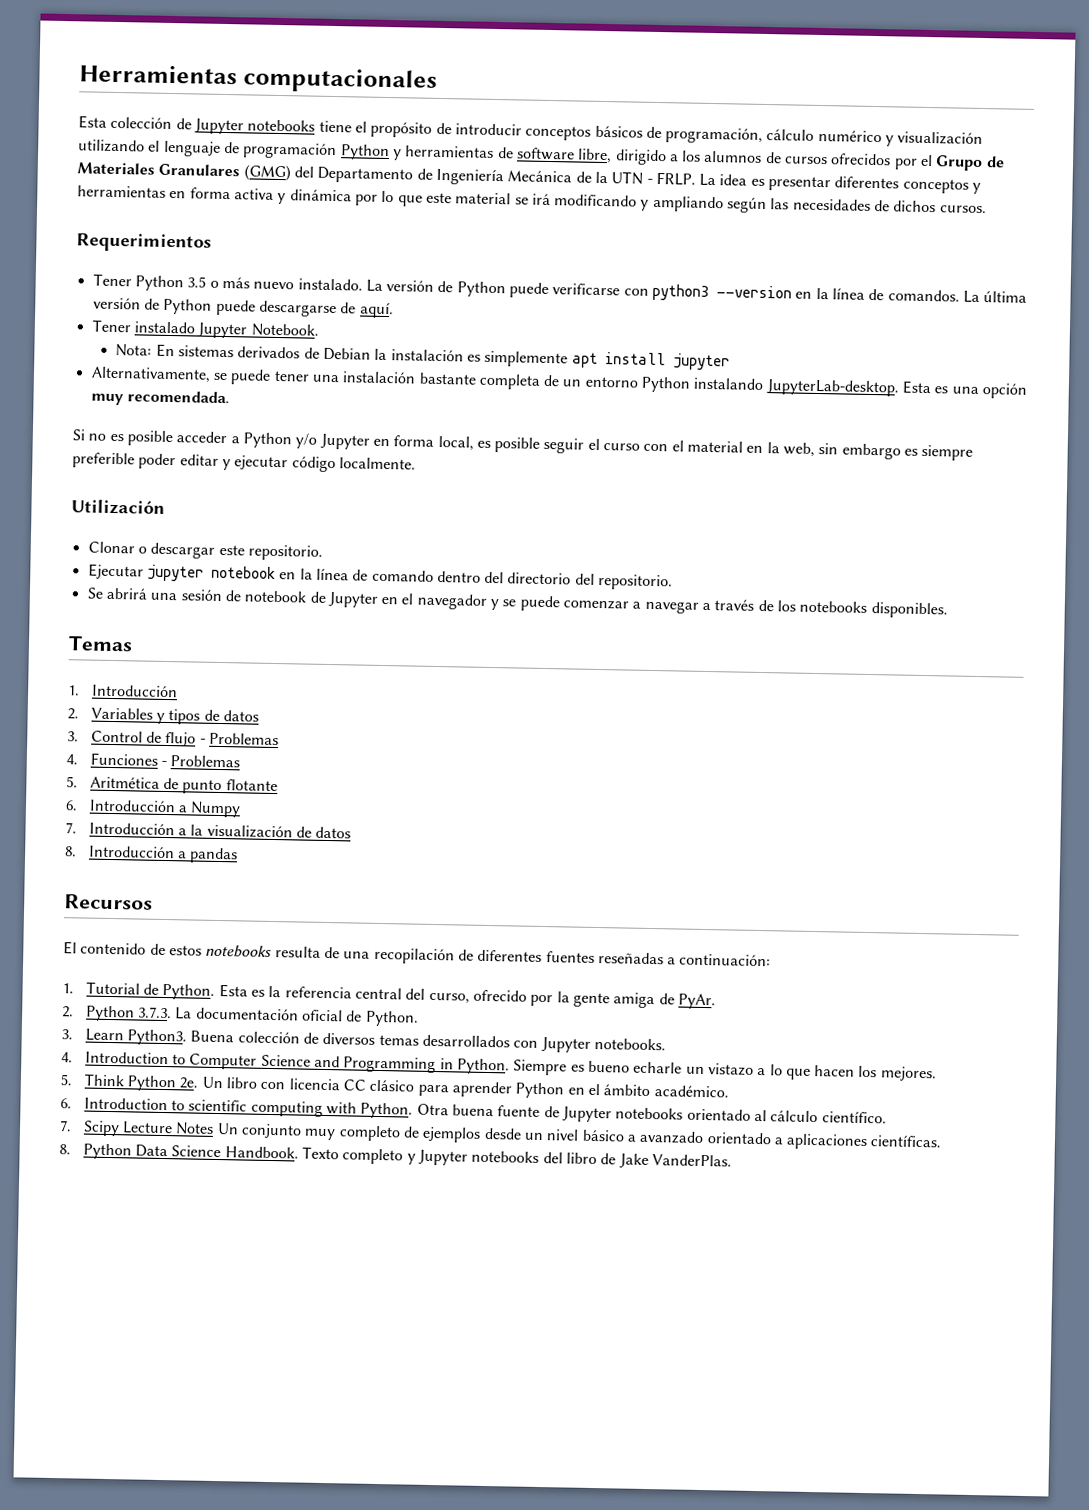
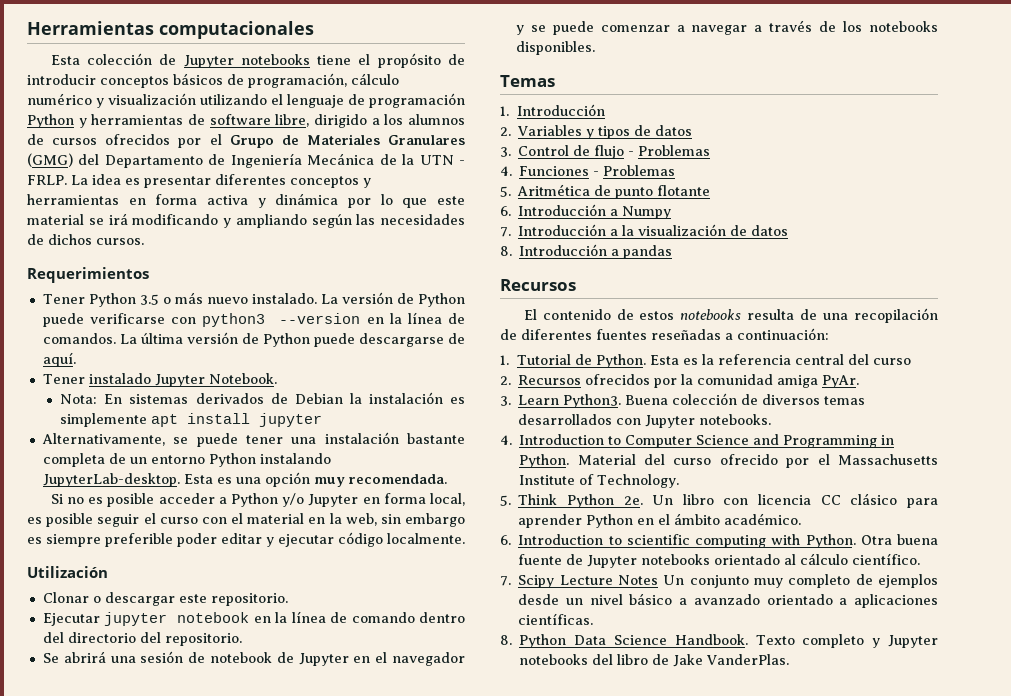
[428,989,716,1010] [62,1005,419,1027] curso, ofrecido por la gente amiga de PyAr. // 2. Python 3.7.3. La documentación oficial de Python. -> [873,358,912,365] [500,374,860,388] curso // 2. Recursos ofrecidos por la comunidad amiga PyAr.
[513,1059,937,1082] Siempre es bueno echarle un vistazo a lo que hacen los mejores. -> [577,454,938,468] [519,474,680,488] Material del curso ofrecido por el Massachusetts Institute of Technology.

